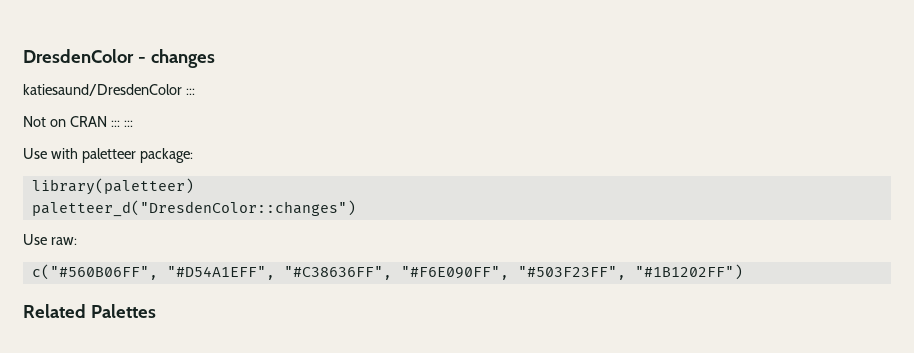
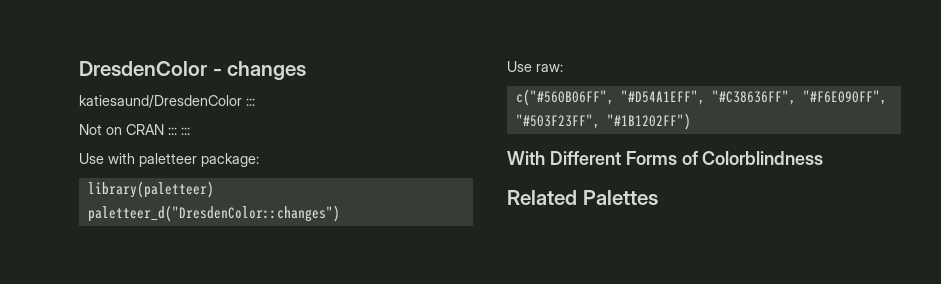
(743, 272) none -> [507,151,824,165] // With Different Forms of Colorblindness

